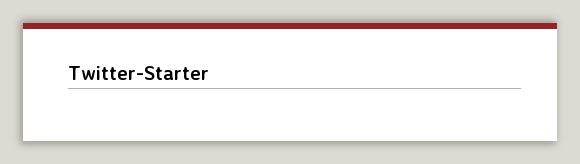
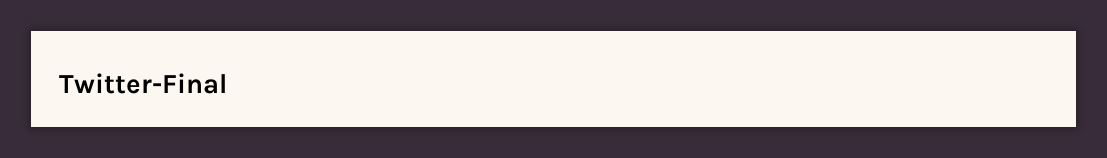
[68,66,209,80] Twitter-Starter -> [59,73,227,94] Twitter-Final

